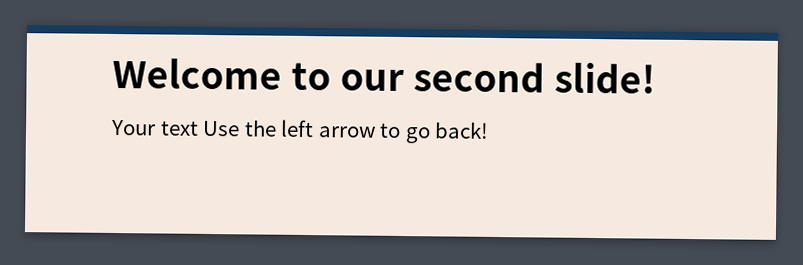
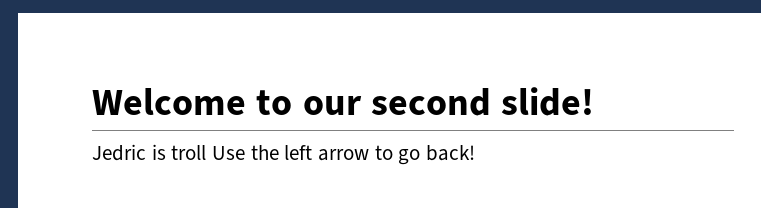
[110,119,199,136] Your text -> [92,144,207,161] Jedric is troll

